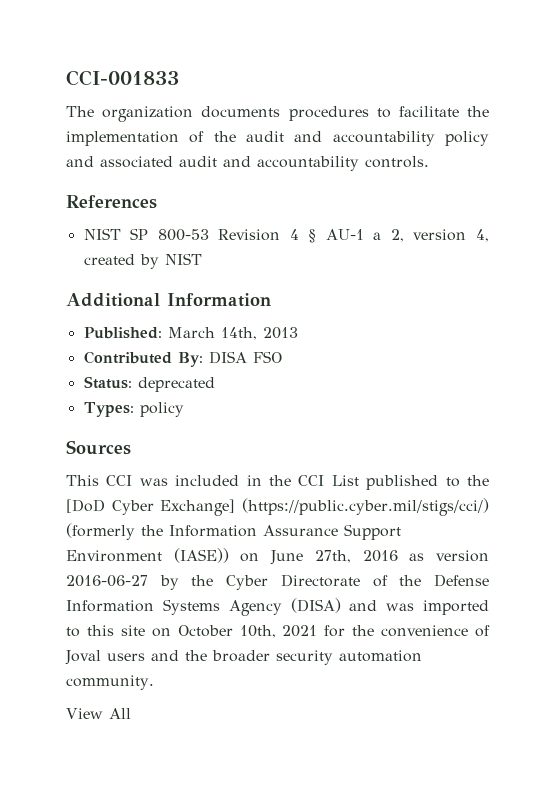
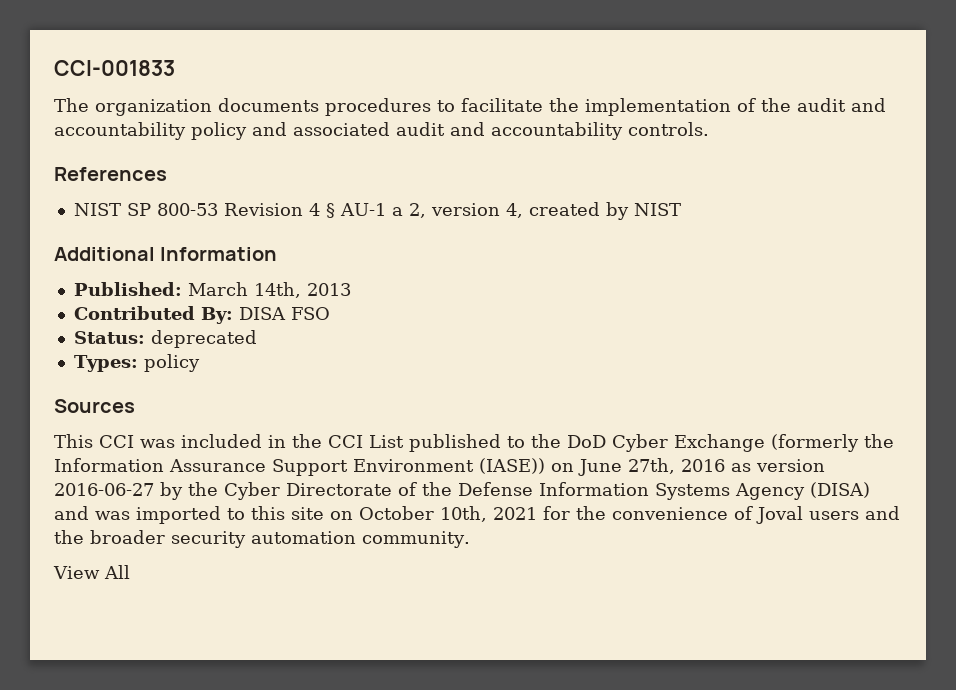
[66,498,490,516] [DoD Cyber Exchange] (https://public.cyber.mil/stigs/cci/) -> [567,434,765,452] DoD Cyber Exchange

